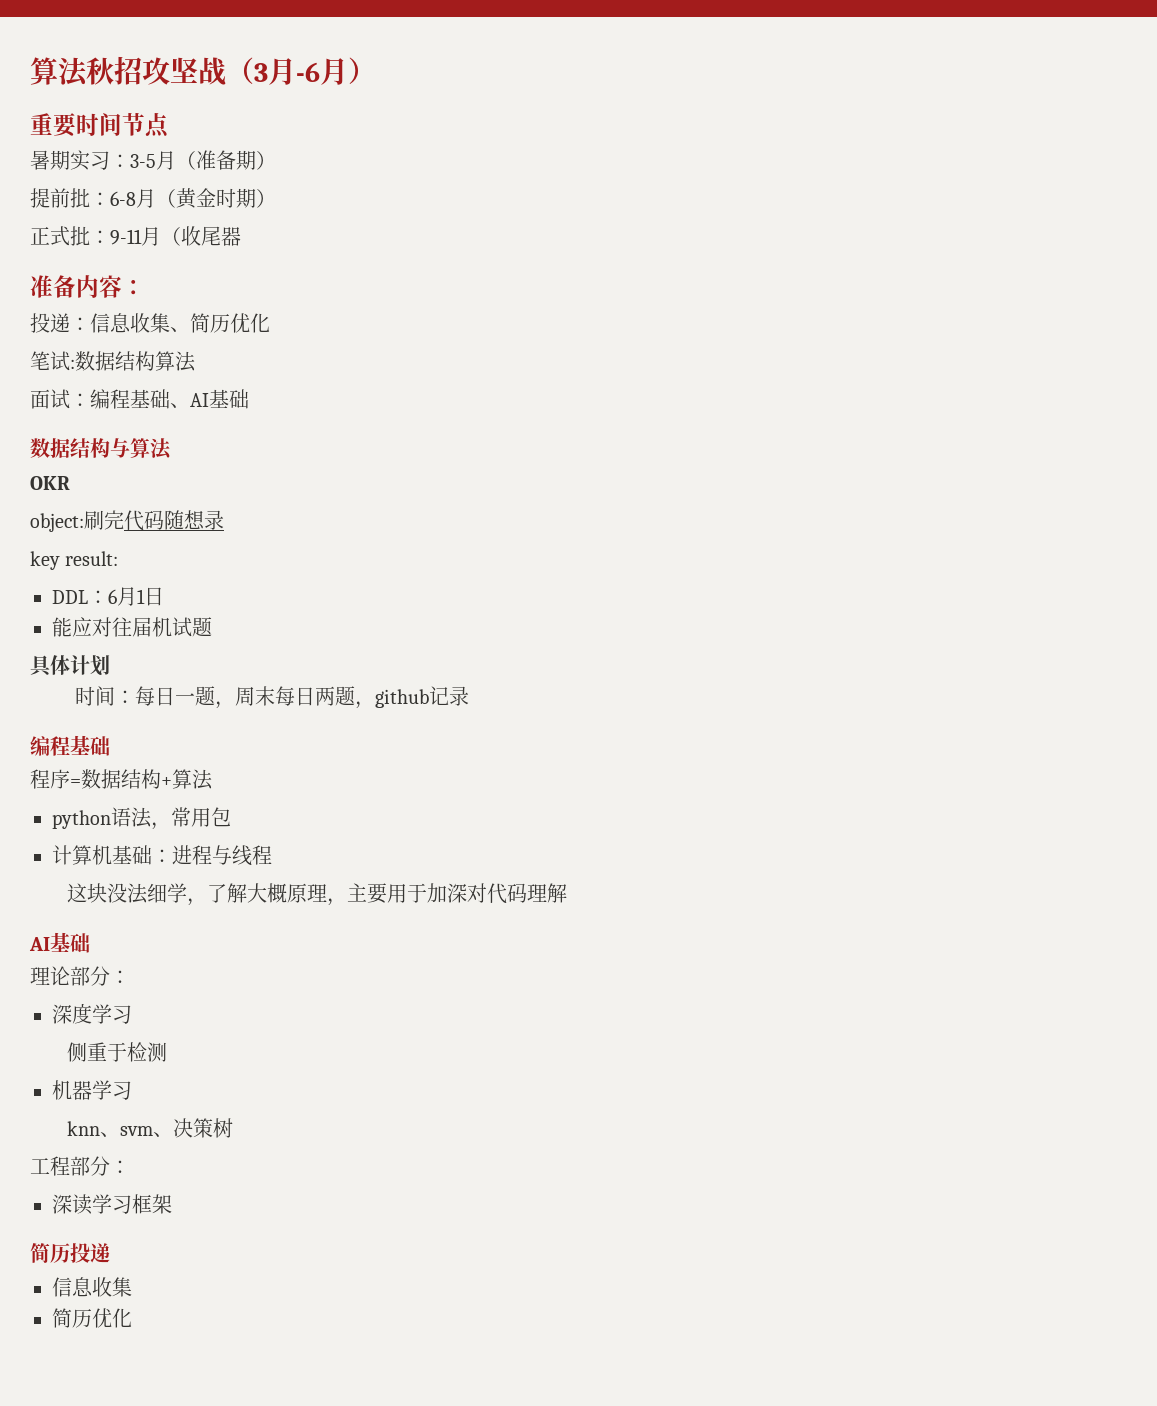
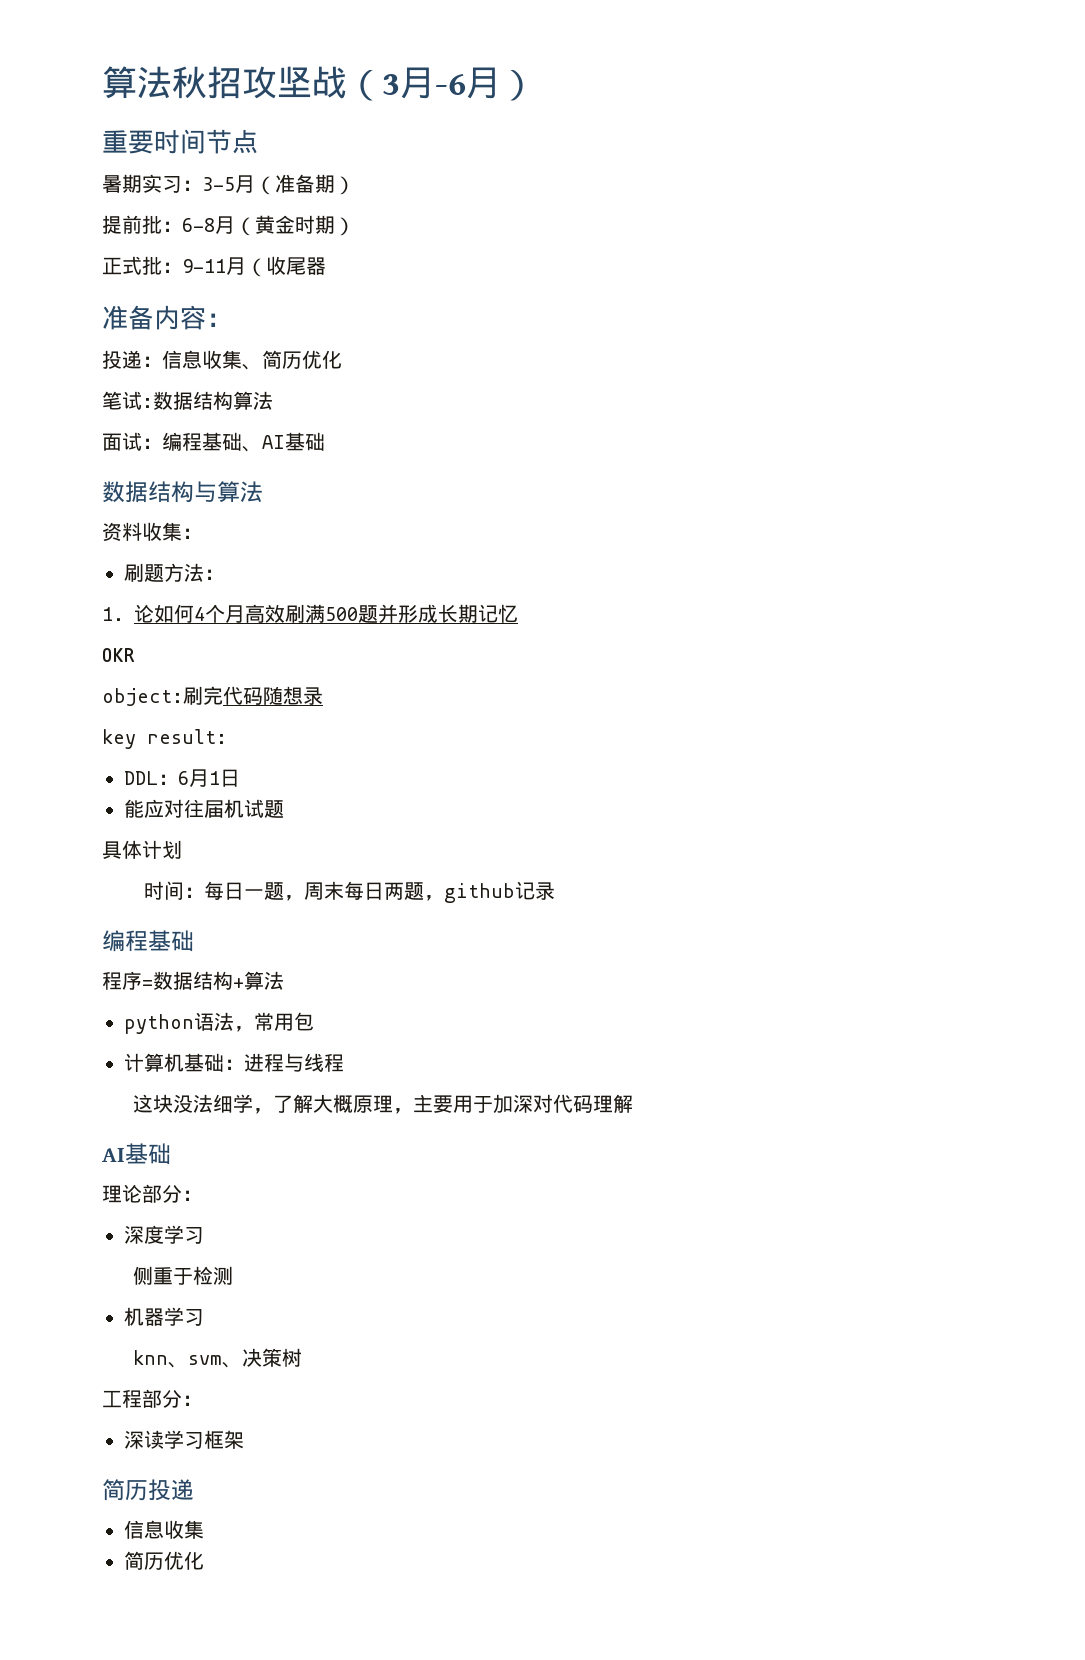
(172, 449) none -> [102,522,202,542] [124,563,224,582] [102,604,518,624] // 资料收集： // 刷题方法： // 1.论如何4个月高效刷满500题并形成长期记忆

